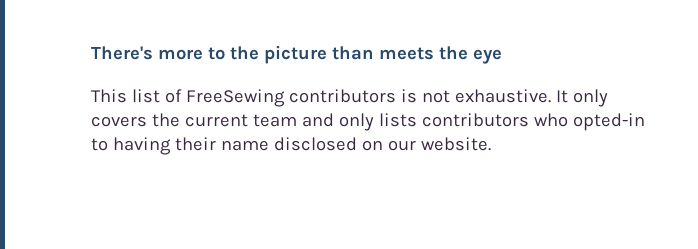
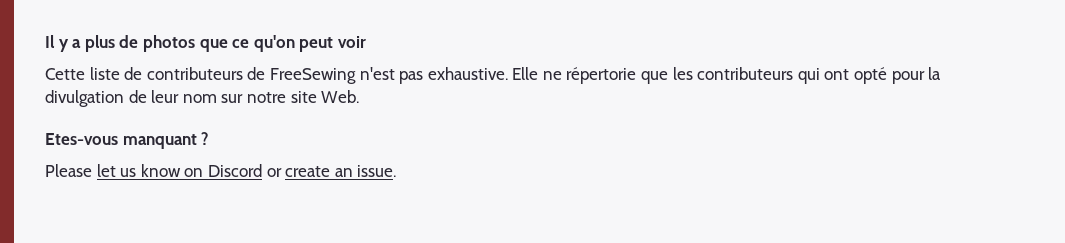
[91,45,502,64] [91,89,608,107] [91,113,645,131] [91,137,491,155] There's more to the picture than meets the eye // This list of FreeSewing contributors is not exhaustive. It only covers the current team and only lists contributors who opted-in to having their name disclosed on our website. -> [45,35,366,52] [45,67,942,84] [45,90,360,107] [45,132,210,149] [45,164,397,177] Il y a plus de photos que ce qu'on peut voir // Cette liste de contributeurs de FreeSewing n'est pas exhaustive. Elle ne répertorie que les contributeurs qui ont opté pour la divulgation de leur nom sur notre site Web. // Etes-vous manquant ? // Please let us know on Discord or create an issue.

